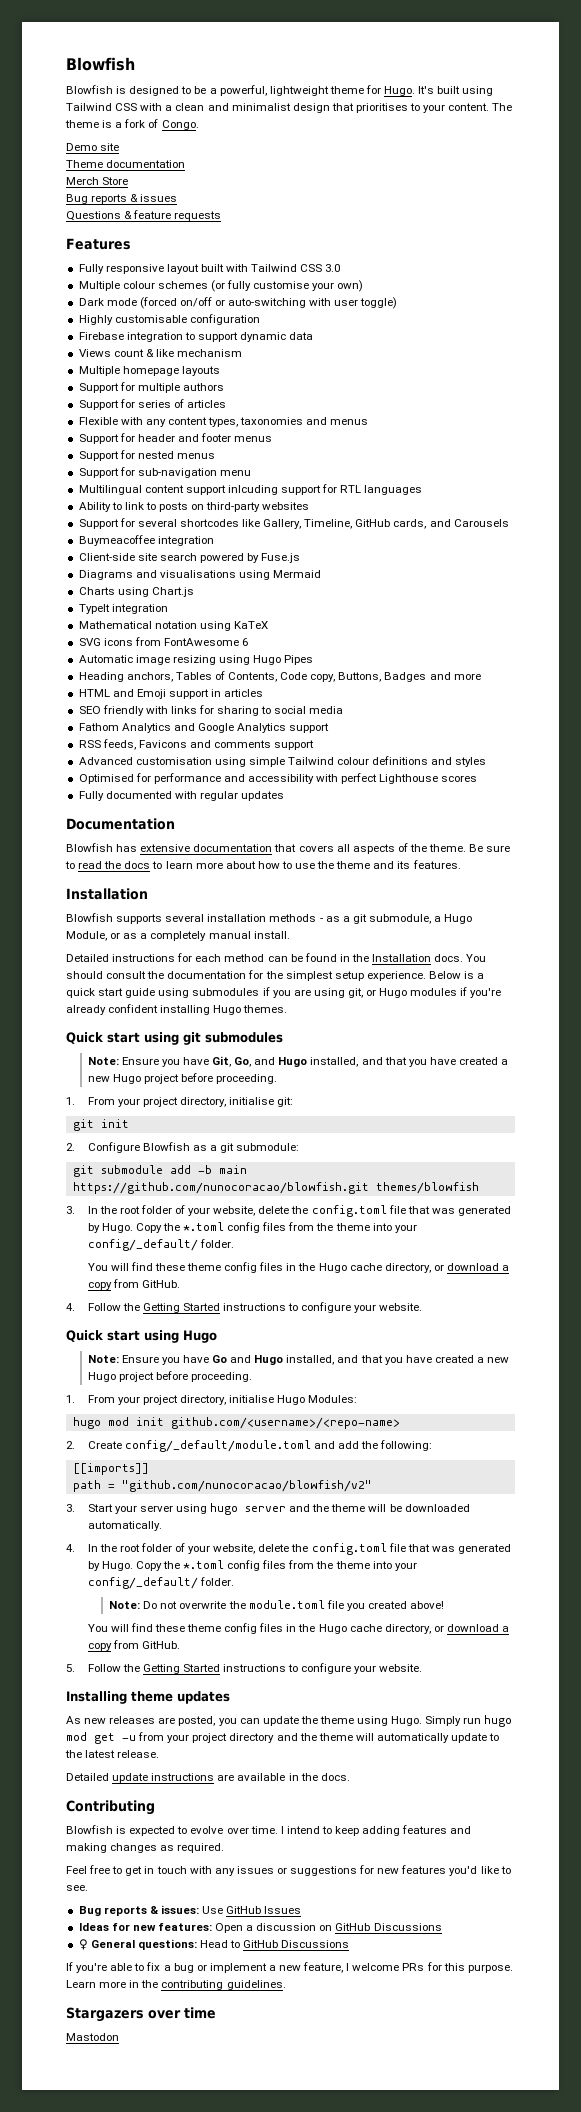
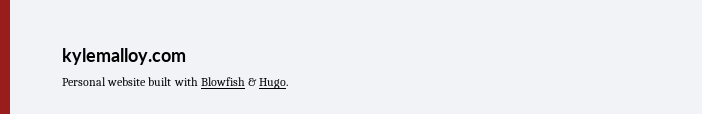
[66,57,135,71] [66,85,494,96] [66,103,513,113] [65,119,199,130] [66,143,120,151] [66,160,186,168] [66,177,129,185] [66,194,178,204] [66,210,222,221] [66,238,131,250] [78,264,341,274] [78,280,364,292] [78,297,398,309] [78,314,260,325] [78,332,314,342] [78,349,243,357] [78,366,220,376] [78,382,224,393] [78,399,227,410] [78,417,369,427] [78,433,273,444] [78,450,215,461] [78,467,251,478] [78,484,423,495] [78,502,310,512] [78,518,509,529] [78,535,214,546] [78,553,301,563] [78,570,322,580] [78,587,194,597] [78,604,168,614] [78,621,268,631] [78,637,249,646] [78,655,314,665] [78,671,481,682] [78,689,264,699] [78,705,344,716] [78,723,330,733] [78,739,315,750] [78,756,487,767] [78,773,478,784] [78,791,285,801] [66,818,175,830] [66,843,511,854] [65,860,461,869] [66,888,148,900] [66,913,473,924] [66,931,290,941] [66,953,487,962] [66,970,485,981] [66,987,502,998] [66,1004,288,1015] [66,1032,283,1045] [87,1056,509,1067] [87,1073,277,1084] [66,1097,294,1107] [72,1119,129,1131] [66,1142,300,1153] [72,1165,247,1177] [72,1182,479,1194] [66,1205,511,1217] [87,1222,417,1233] [87,1239,234,1251] [87,1262,510,1273] [87,1279,180,1290] [66,1302,423,1313] [66,1330,217,1343] [87,1355,510,1365] [87,1371,252,1382] [66,1395,358,1405] [72,1417,400,1429] [66,1440,433,1452] [72,1463,149,1475] [72,1480,372,1492] [66,1503,470,1515] [87,1521,162,1531] [66,1543,511,1555] [87,1560,417,1571] [87,1577,234,1589] [109,1600,445,1611] [87,1623,510,1634] [87,1640,180,1651] [66,1663,423,1674] [66,1691,230,1704] [66,1715,513,1727] [66,1732,500,1744] [65,1750,160,1758] [66,1773,350,1783] [66,1800,155,1815] [66,1825,472,1836] [66,1843,225,1853] [66,1865,511,1876] [66,1885,88,1891] [78,1905,302,1916] [78,1923,442,1933] [78,1939,350,1950] [66,1962,513,1973] [66,1980,286,1990] [66,2007,216,2022] [66,2033,119,2041] Blowfish // Blowfish is designed to be a powerful, lightweight theme for Hugo. It's built using Tailwind CSS with a clean and minimalist design that prioritises to your content. The theme is a fork of Congo. // Demo site // Theme documentation // Merch Store // Bug reports & issues // Questions & feature requests // Features // Fully responsive layout built with Tailwind CSS 3.0 // Multiple colour schemes (or fully customise your own) // Dark mode (forced on/off or auto-switching with user toggle) // Highly customisable configuration // Firebase integration to support dynamic data // Views count & like mechanism // Multiple homepage layouts // Support for multiple authors // Support for series of articles // Flexible with any content types, taxonomies and menus // Support for header and footer menus // Support for nested menus // Support for sub-navigation menu // Multilingual content support inlcuding support for RTL languages // Ability to link to posts on third-party websites // Support for several shortcodes like Gallery, Timeline, GitHub cards, and Carousels // Buymeacoffee integration // Client-side site search powered by Fuse.js // Diagrams and visualisations using Mermaid // Charts using Chart.js // TypeIt integration // Mathematical notation using KaTeX // SVG icons from FontAwesome 6 // Automatic image resizing using Hugo Pipes // Heading anchors, Tables of Contents, Code copy, Buttons, Badges and more // HTML and Emoji support in articles // SEO friendly with links for sharing to social media // Fathom Analytics and Google Analytics support // RSS feeds, Favicons and comments support // Advanced customisation using simple Tailwind colour definitions and styles // Optimised for performance and accessibility with perfect Lighthouse scores // Fully documented with regular updates // Documentation // Blowfish has extensive documentation that covers all aspects of the theme. Be sure to read the docs to learn more about how to use the theme and its features. // Installation // Blowfish supports several installation methods - as a git submodule, a Hugo Module, or as a completely manual install. // Detailed instructions for each method can be found in the Installation docs. You should consult the documentation for the simplest setup experience. Below is a quick start guide using submodules if you are using git, or Hugo modules if you're already confident installing Hugo themes. // Quick start using git submodules // Note: Ensure you have Git, Go, and Hugo installed, and that you have created a new Hugo project before proceeding. // 1. From your project directory, initialise git: // git init // 2. Configure Blowfish as a git submodule: // git submodule add -b main https://github.com/nunocoracao/blowfish.git themes/blowfish // 3. In the root folder of your website, delete the config.toml file that was generated by Hugo. Copy the *.toml config files from the theme into your config/_default/ folder. // You will find these theme config files in the Hugo cache directory, or download a copy from GitHub. // 4. Follow the Getting Started instructions to configure your website. // Quick start using Hugo // Note: Ensure you have Go and Hugo installed, and that you have created a new Hugo project before proceeding. // 1. From your project directory, initialise Hugo Modules: // hugo mod init github.com/<username>/<repo-name> // 2. Create config/_default/module.toml and add the following: // [[imports]] // path = "github.com/nunocoracao/blowfish/v2" // 3. Start your server using hugo server and the theme will be downloaded automatically. // 4. In the root folder of your website, delete the config.toml file that was generated by Hugo. Copy the *.toml config files from the theme into your config/_default/ folder. // Note: Do not overwrite the module.toml file you created above! // You will find these theme config files in the Hugo cache directory, or download a copy from GitHub. // 5. Follow the Getting Started instructions to configure your website. // Installing theme updates // As new releases are posted, you can update the theme using Hugo. Simply run hugo mod get -u from your project directory and the theme will automatically update to the latest release. // Detailed update instructions are available in the docs. // Contributing // Blowfish is expected to evolve over time. I intend to keep adding features and making changes as required. // Feel free to get in touch with any issues or suggestions for new features you'd like to see. // Bug reports & issues: Use GitHub Issues // Ideas for new features: Open a discussion on GitHub Discussions // ♀ General questions: Head to GitHub Discussions // If you're able to fix a bug or implement a new feature, I welcome PRs for this purpose. Learn more in the contributing guidelines. // Stargazers over time // Mastodon -> [62,48,186,65] [62,77,289,89] kylemalloy.com // Personal website built with Blowfish & Hugo.

